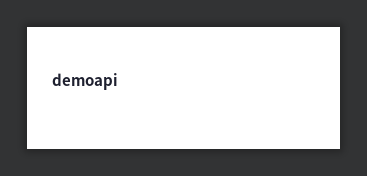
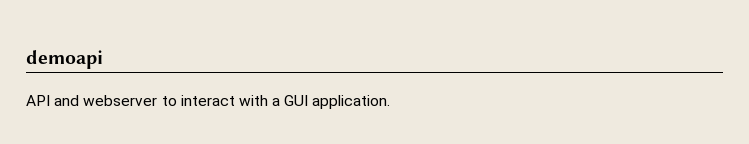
(118, 81) none -> [26,95,391,109] // API and webserver to interact with a GUI application.

